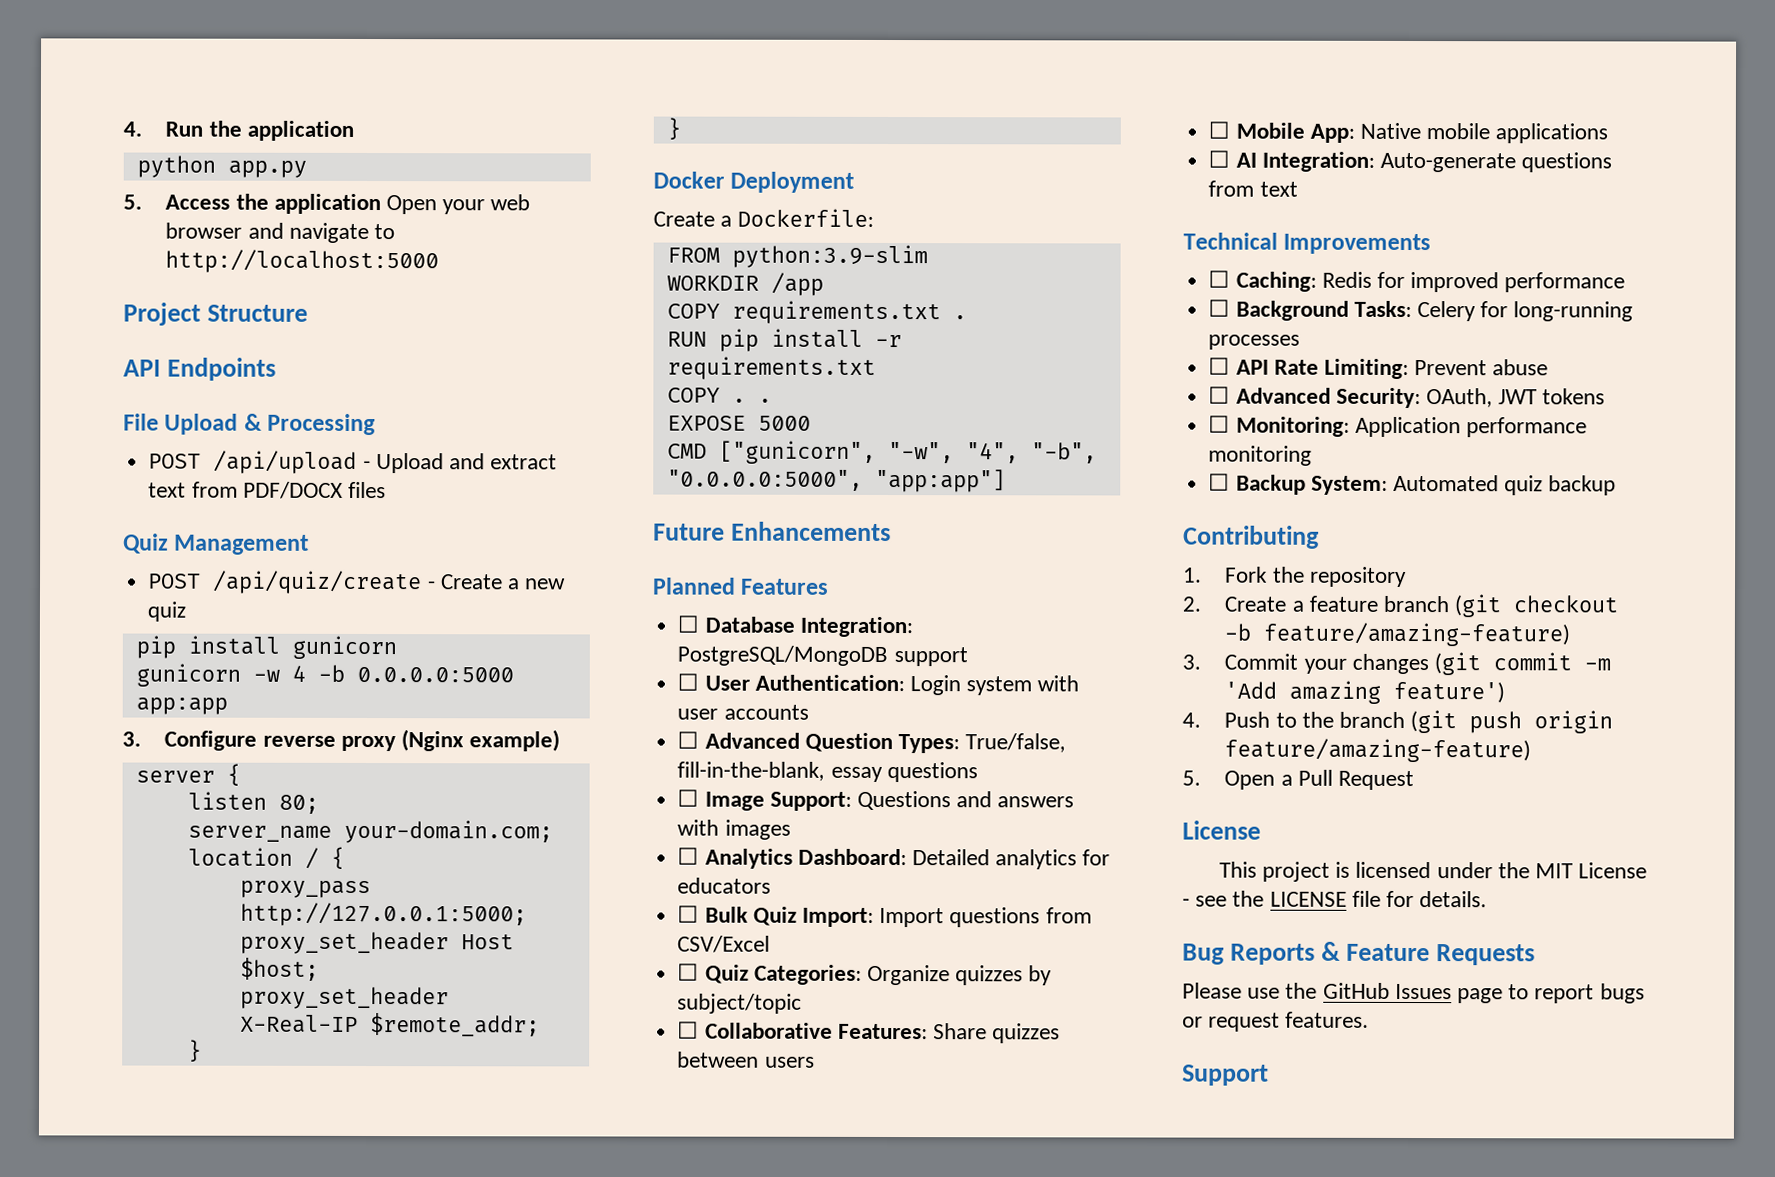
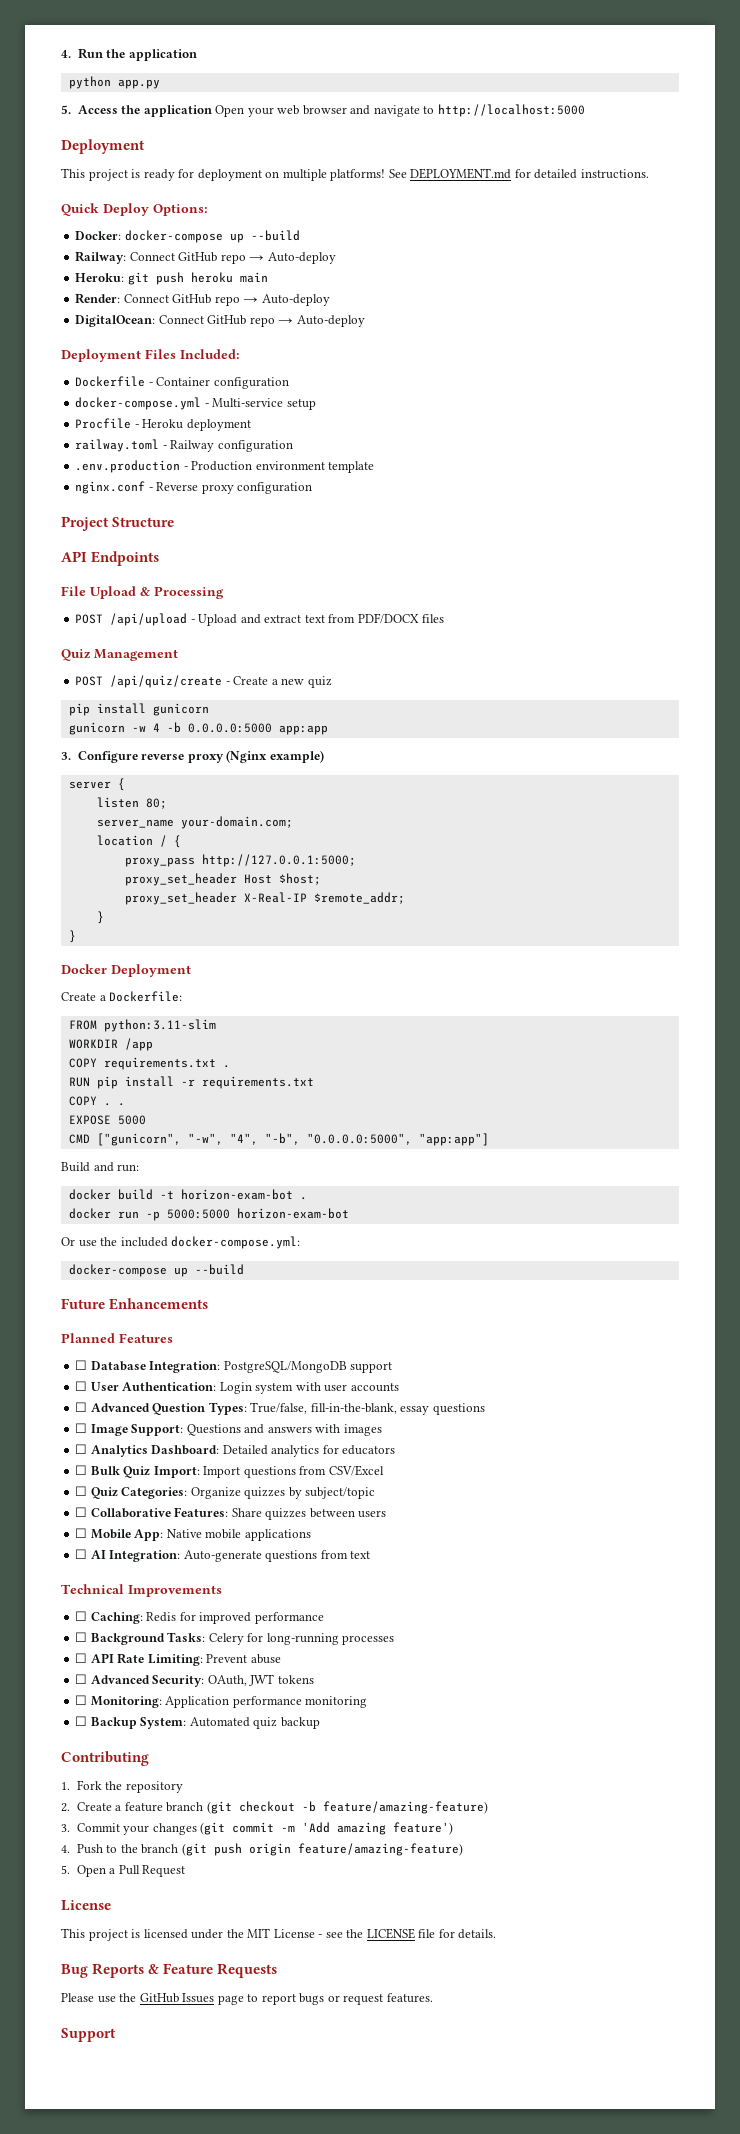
(440, 261) none -> [61,139,145,154] [61,168,649,181] [61,203,208,216] [75,230,300,243] [75,251,336,264] [75,272,268,285] [75,293,330,306] [75,315,365,327] [61,349,240,362] [75,376,289,389] [75,397,316,410] [75,418,251,431] [75,439,293,452] [75,460,375,473] [75,481,313,494] // Deployment // This project is ready for deployment on multiple platforms! See DEPLOYMENT.md for detailed instructions. // Quick Deploy Options: // Docker: docker-compose up --build // Railway: Connect GitHub repo → Auto-deploy // Heroku: git push heroku main // Render: Connect GitHub repo → Auto-deploy // DigitalOcean: Connect GitHub repo → Auto-deploy // Deployment Files Included: // Dockerfile - Container configuration // docker-compose.yml - Multi-service setup // Procfile - Heroku deployment // railway.toml - Railway configuration // .env.production - Production environment template // nginx.conf - Reverse proxy configuration
[731,244,928,269] python:3.9-slim -> [103,1019,216,1032] python:3.11-slim
(1006, 480) none -> [61,1162,140,1172] [68,1189,307,1200] [68,1208,349,1221] [61,1236,301,1249] [68,1264,244,1277] // Build and run: // docker build -t horizon-exam-bot . // docker run -p 5000:5000 horizon-exam-bot // Or use the included docker-compose.yml: // docker-compose up --build

